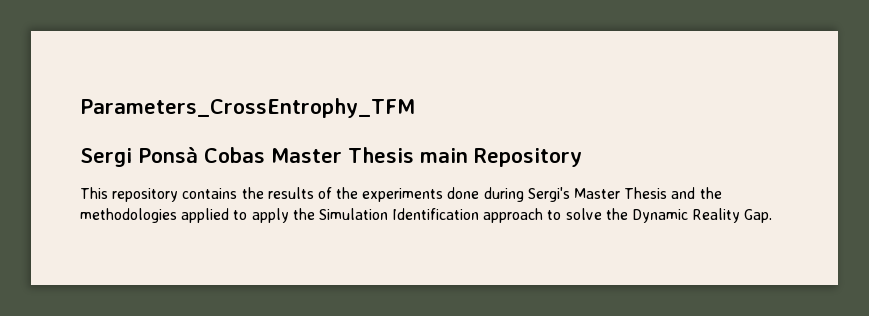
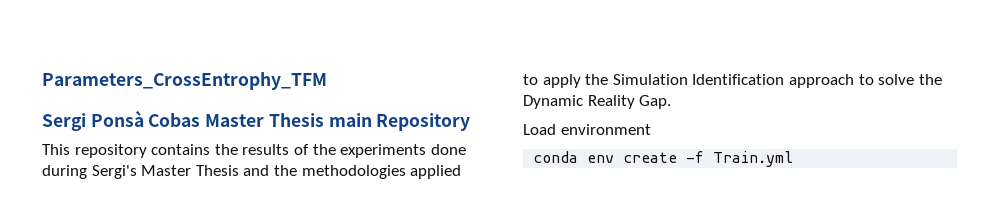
(773, 216) none -> [523,124,651,135] [533,151,794,167] // Load environment // conda env create -f Train.yml

